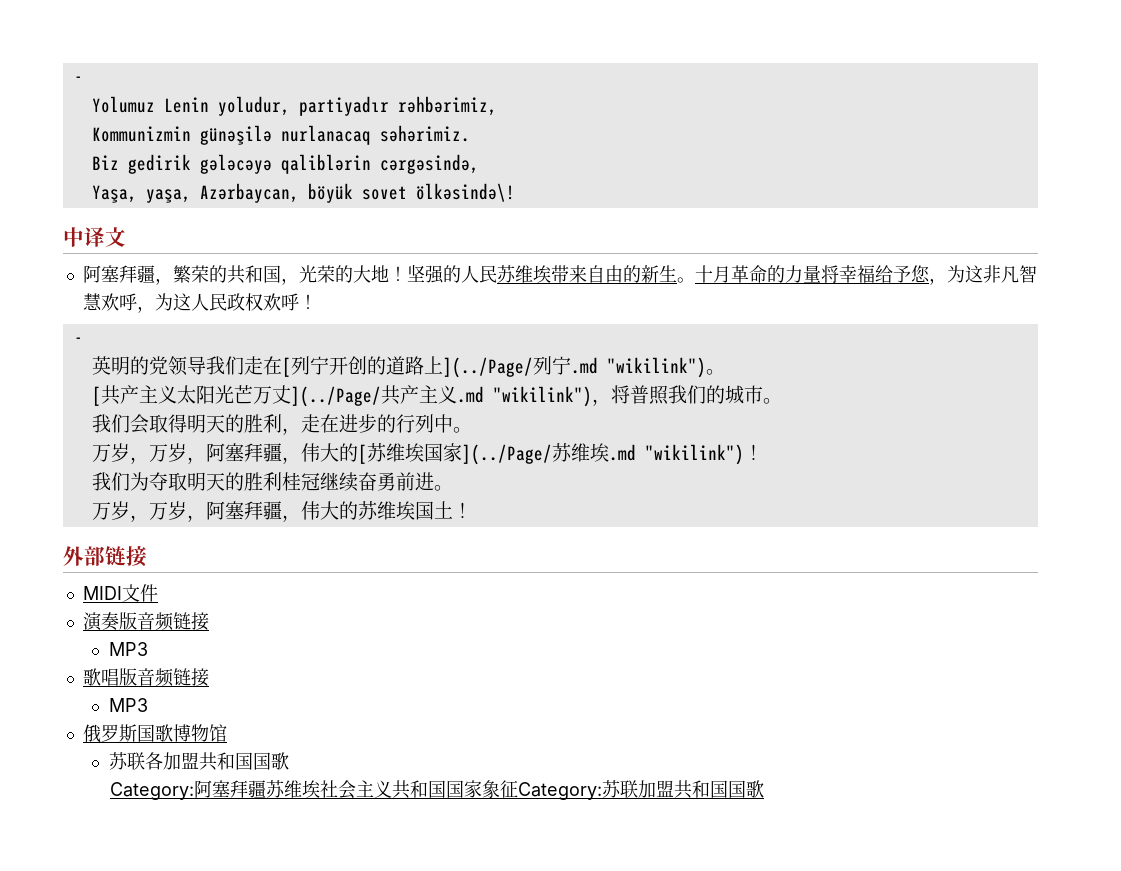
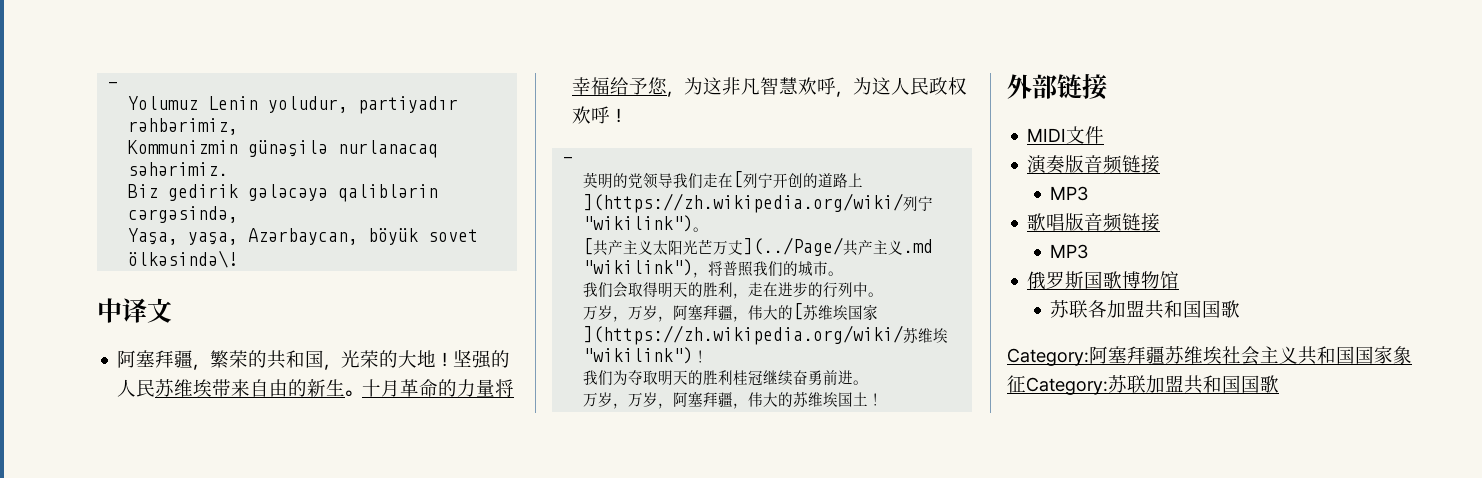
[442,356,598,378] ](../Page/列宁.md -> [583,193,934,213] ](https://zh.wikipedia.org/wiki/列宁
[461,443,636,465] ](../Page/苏维埃.md -> [583,325,949,345] ](https://zh.wikipedia.org/wiki/苏维埃

